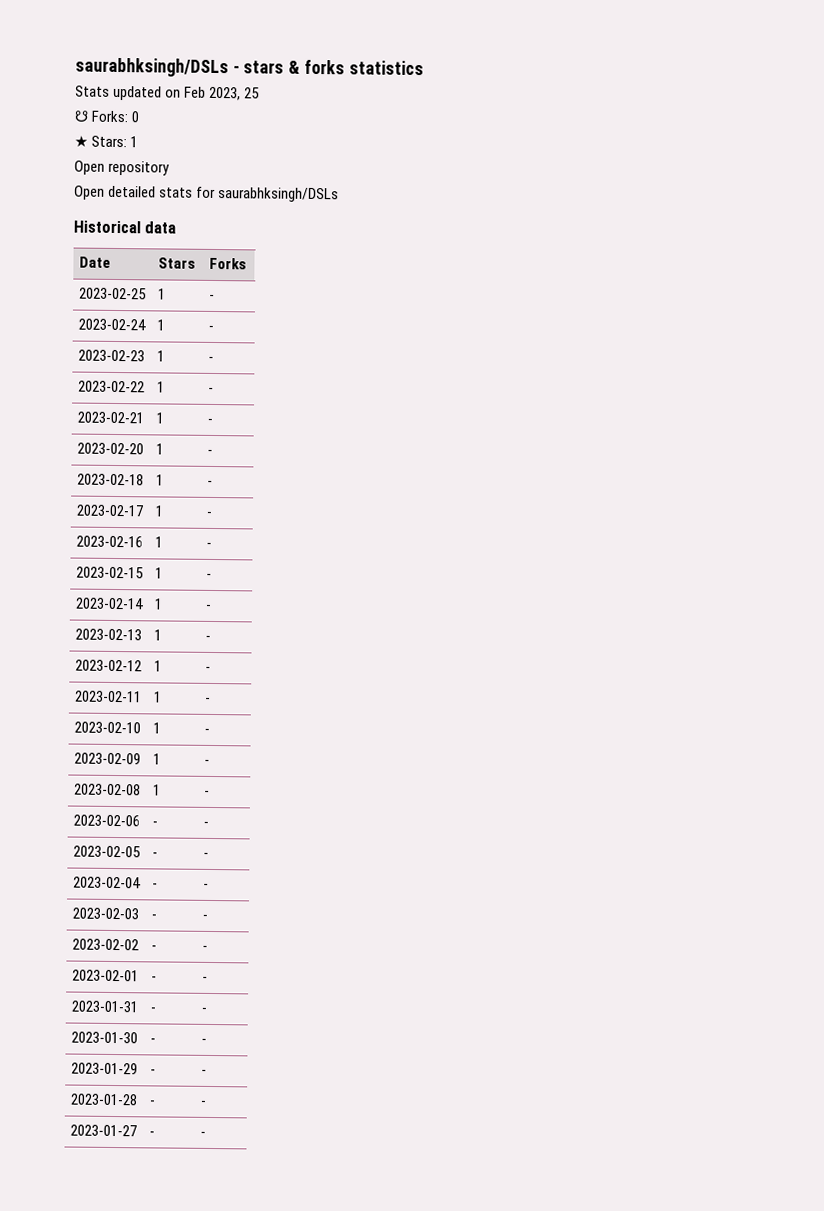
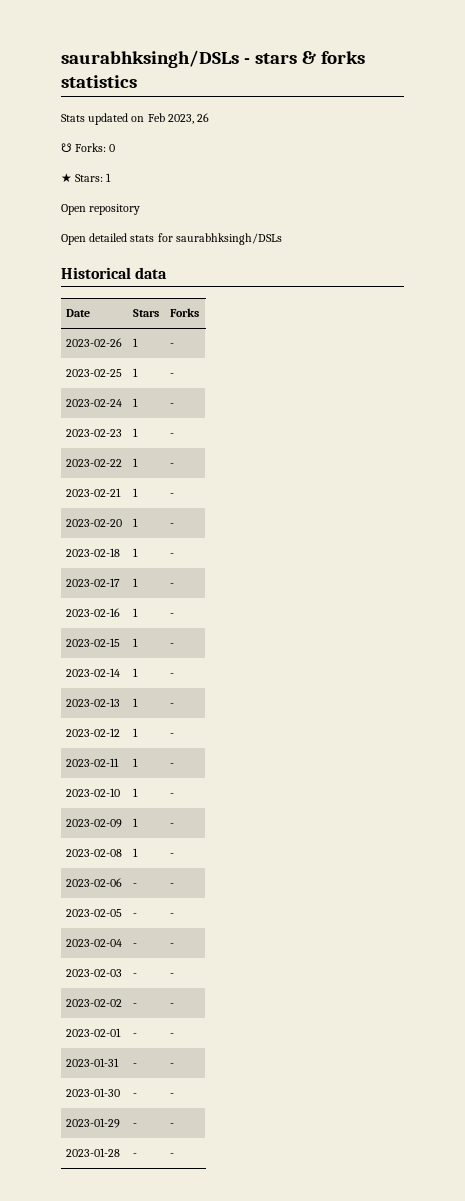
[244,87,261,99] 25 -> [197,113,210,122] 26
(248, 263) none -> [66,338,123,347] [133,338,139,347] [170,343,175,347] // 2023-02-26 | 1 | -
[70,1124,138,1137] [149,1131,156,1137] [200,1131,207,1137] // 2023-01-27 | - | - -> (175, 1155) none

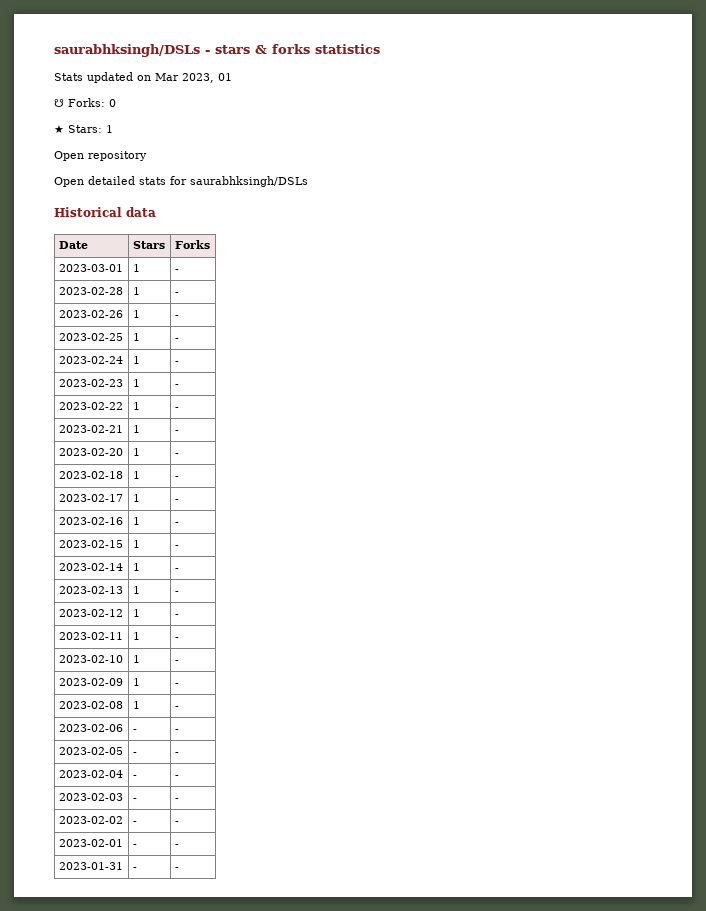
[147,113,210,124] Feb 2023, 26 -> [155,73,232,83] Mar 2023, 01
(200, 312) none -> [58,264,123,272] [132,264,140,272] [174,269,179,272] [58,287,123,295] [132,287,140,295] [174,292,179,295] // 2023-03-01 | 1 | - // 2023-02-28 | 1 | -
[66,1088,121,1097] [133,1093,138,1097] [170,1093,175,1097] [66,1118,121,1128] [133,1123,138,1127] [170,1123,175,1127] [66,1148,121,1157] [133,1153,138,1157] [170,1153,175,1157] // 2023-01-30 | - | - // 2023-01-29 | - | - // 2023-01-28 | - | - -> (179, 868) none

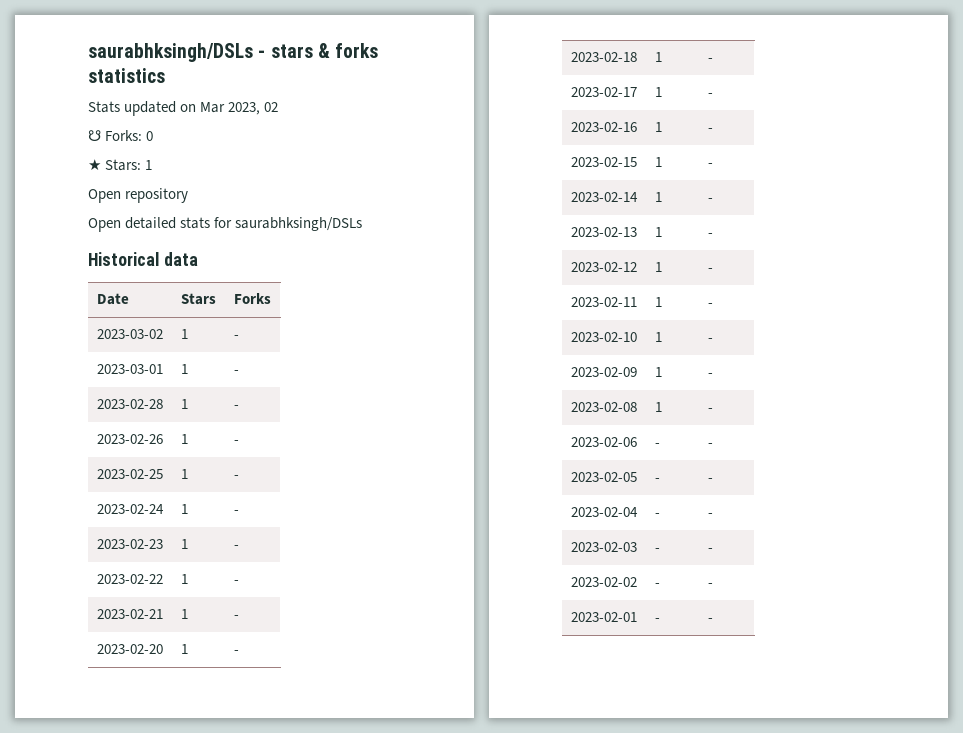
[218,73,232,81] 01 -> [264,102,279,112] 02
(210, 244) none -> [96,329,163,339] [180,329,188,339] [233,335,239,339] // 2023-03-02 | 1 | -
[58,862,123,870] [132,867,137,870] [174,867,179,870] // 2023-01-31 | - | - -> (713, 620) none

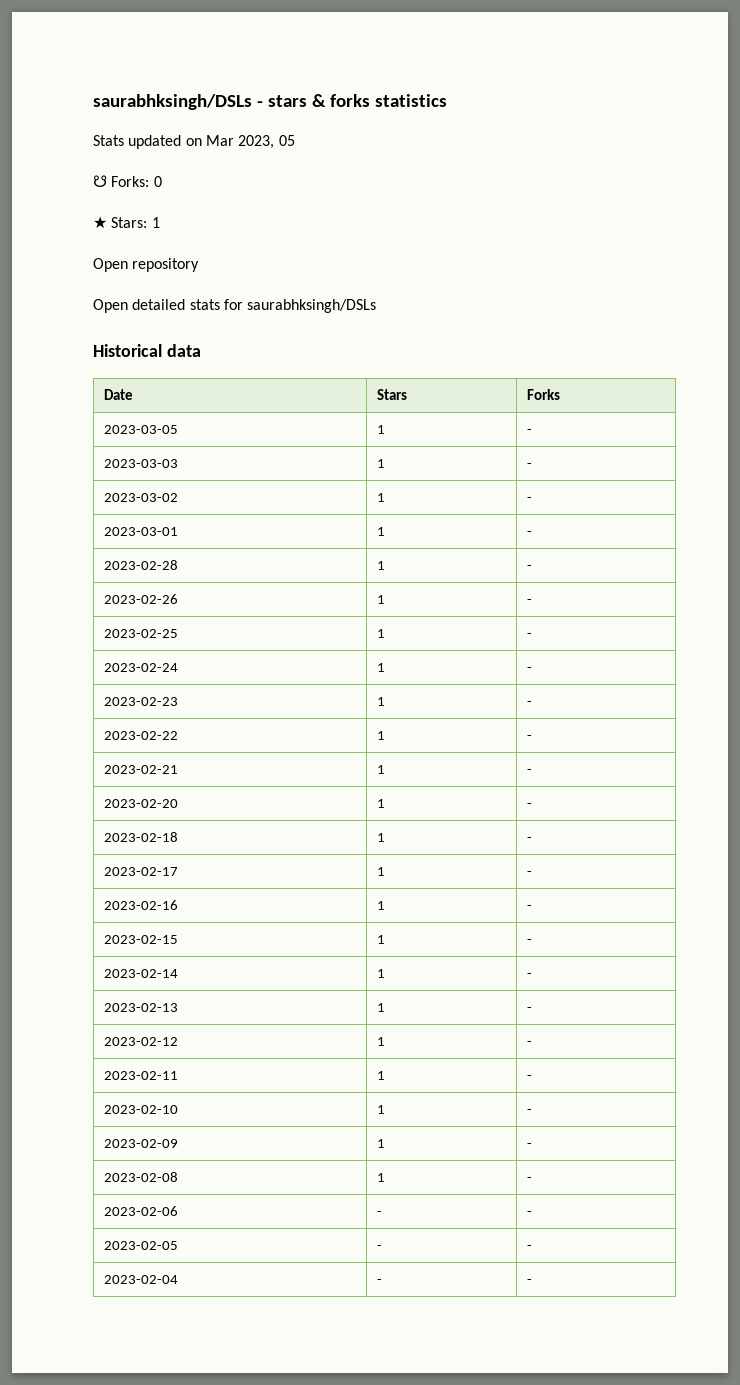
[264,102,279,112] 02 -> [278,135,295,146] 05
(271, 298) none -> [104,425,179,434] [377,425,386,434] [527,429,533,434] [104,459,179,468] [377,459,386,468] [527,463,533,468] // 2023-03-05 | 1 | - // 2023-03-03 | 1 | -
[570,542,637,552] [654,548,660,552] [707,548,713,552] [570,577,637,587] [654,583,660,587] [707,583,713,587] [570,612,637,622] [654,618,660,622] [707,618,713,622] // 2023-02-03 | - | - // 2023-02-02 | - | - // 2023-02-01 | - | - -> (533, 1281) none

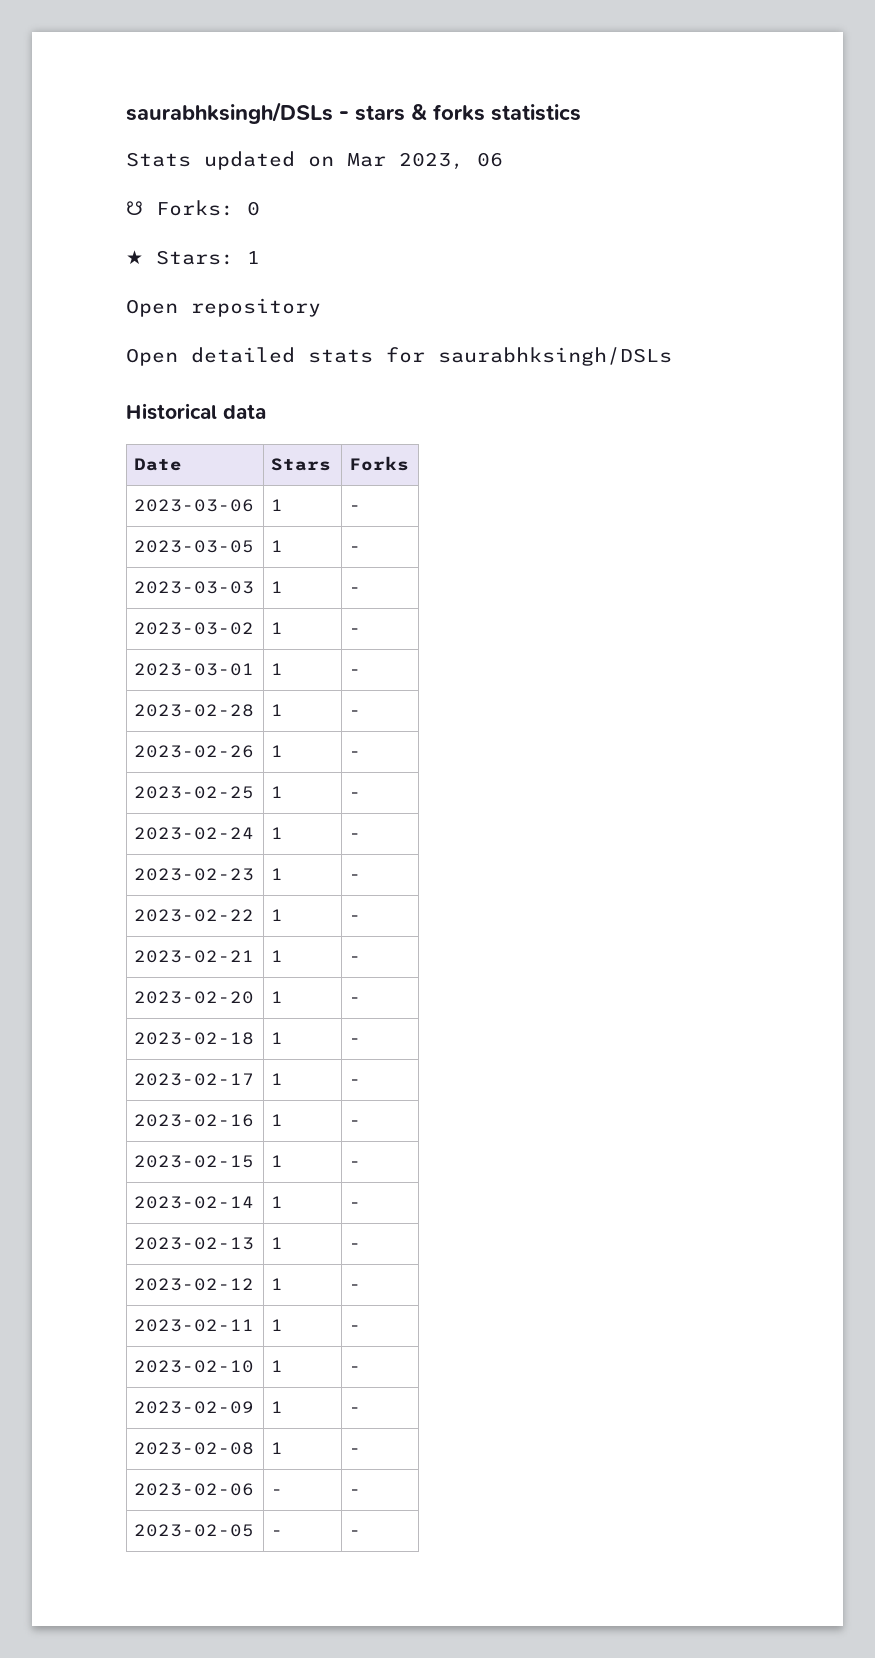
[278,135,295,146] 05 -> [477,152,503,167] 06
(561, 394) none -> [134,499,255,512] [271,499,284,511] [349,505,362,511] // 2023-03-06 | 1 | -
[104,1275,179,1284] [377,1279,383,1284] [527,1279,533,1284] // 2023-02-04 | - | - -> (362, 1533) none

